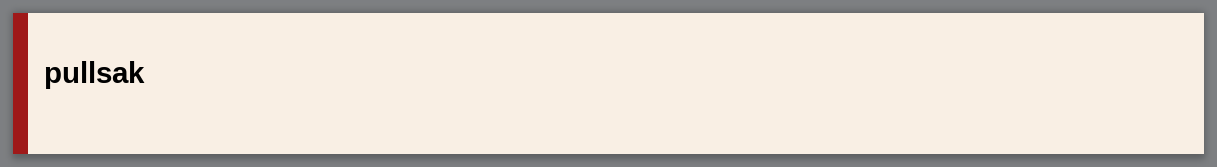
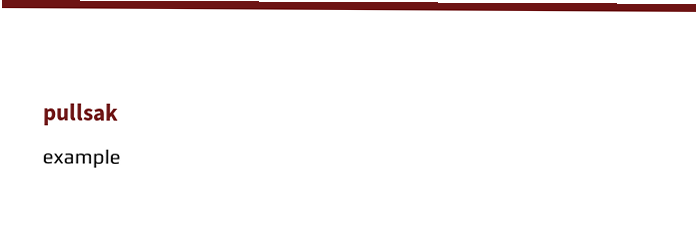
(145, 75) none -> [42,149,121,169] // example

